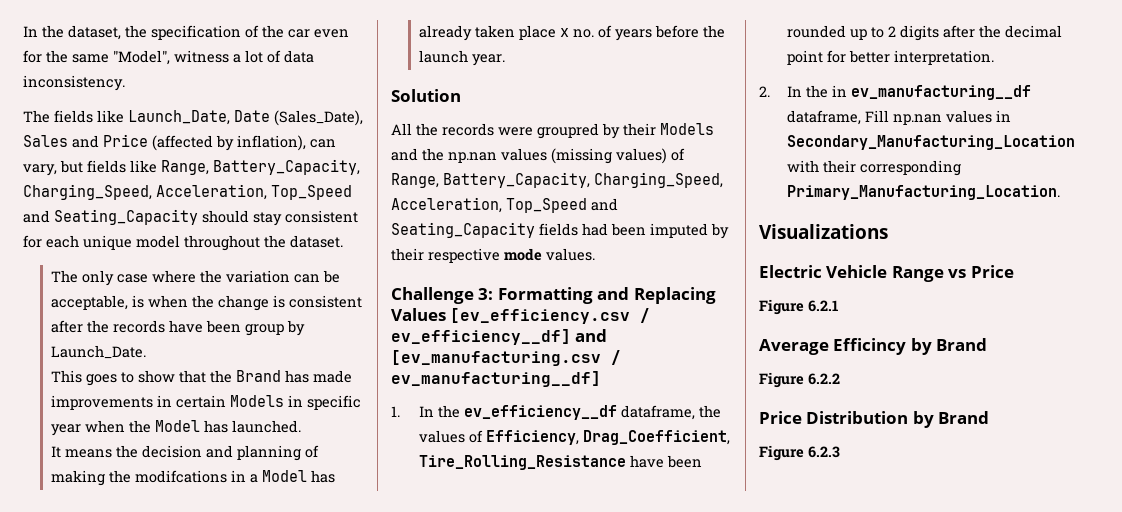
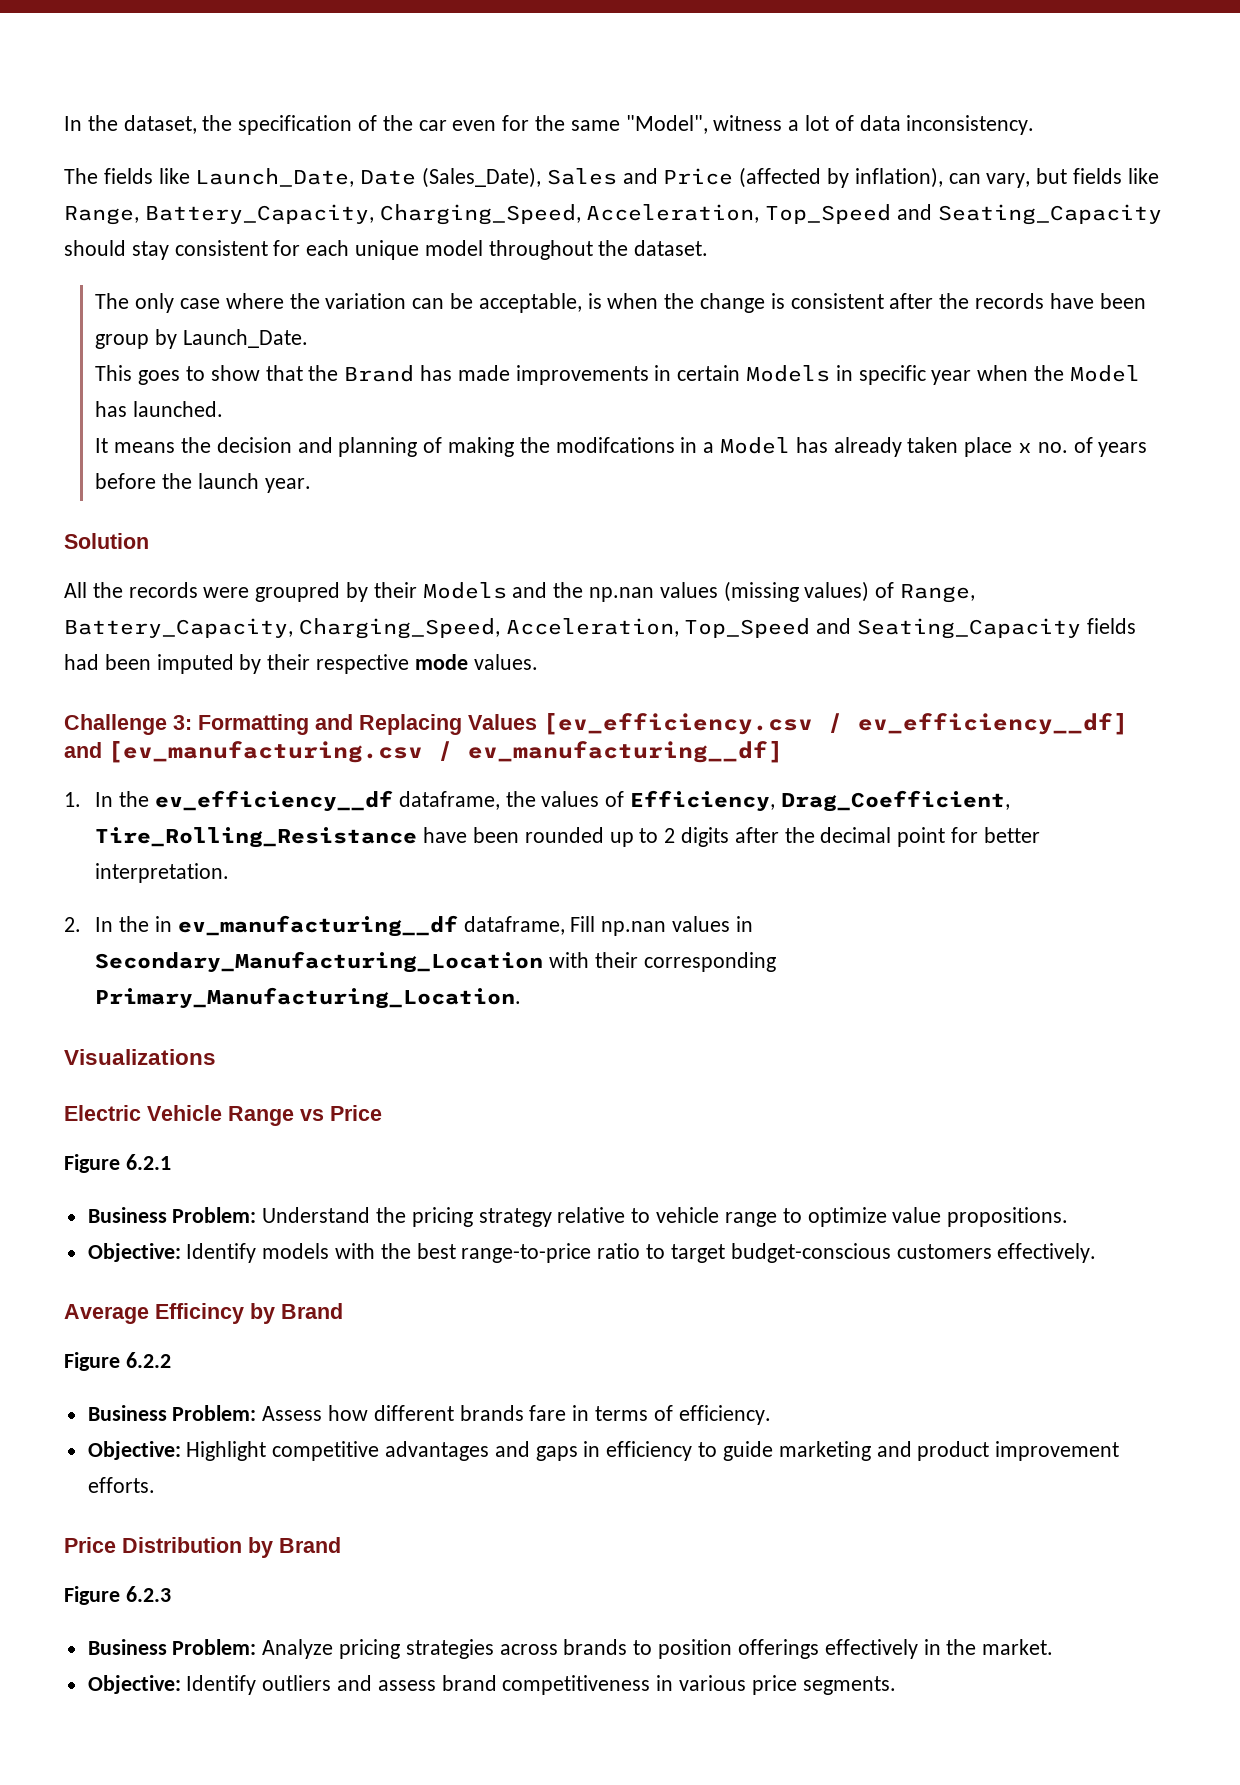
(838, 306) none -> [87,1207,1069,1227] [87,1243,1097,1263] // Business Problem: Understand the pricing strategy relative to vehicle range to optimize value propositions. // Objective: Identify models with the best range-to-price ratio to target budget-conscious customers effectively.
(840, 379) none -> [87,1405,771,1425] [87,1441,1120,1461] [87,1477,155,1493] // Business Problem: Assess how different brands fare in terms of efficiency. // Objective: Highlight competitive advantages and gaps in efficiency to guide marketing and product improvement efforts.
(840, 452) none -> [87,1639,1054,1659] [87,1675,896,1695] // Business Problem: Analyze pricing strategies across brands to position offerings effectively in the market. // Objective: Identify outliers and assess brand competitiveness in various price segments.

